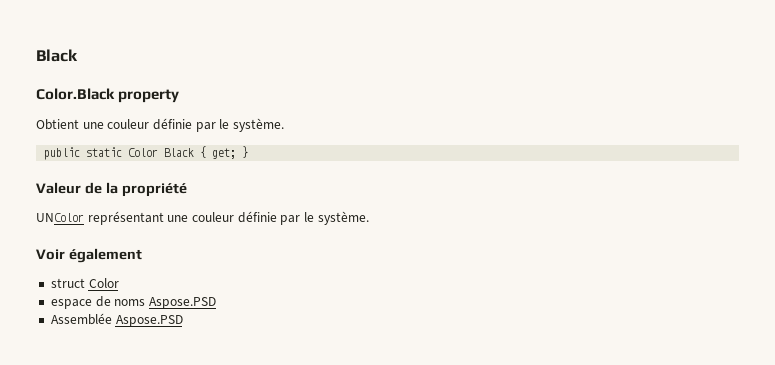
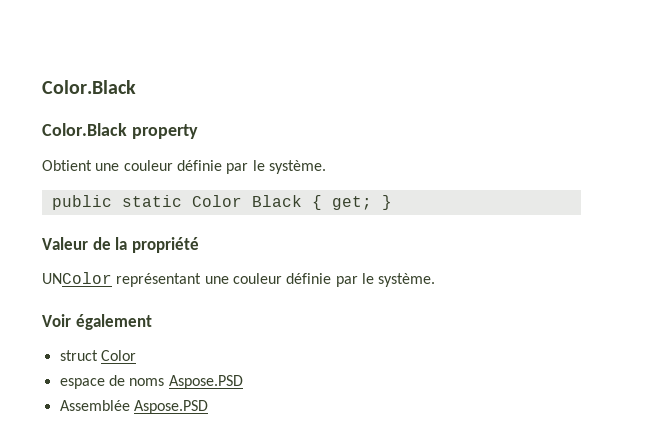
[36,49,78,62] Black -> [42,80,136,94] Color.Black

